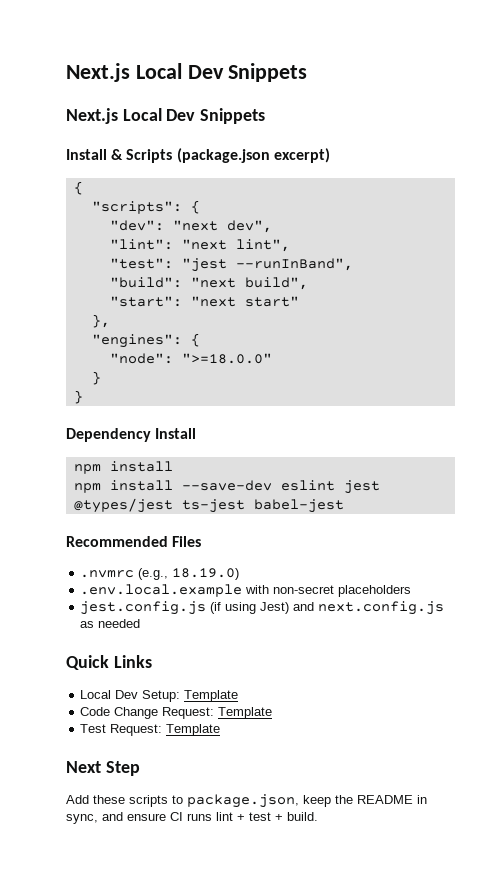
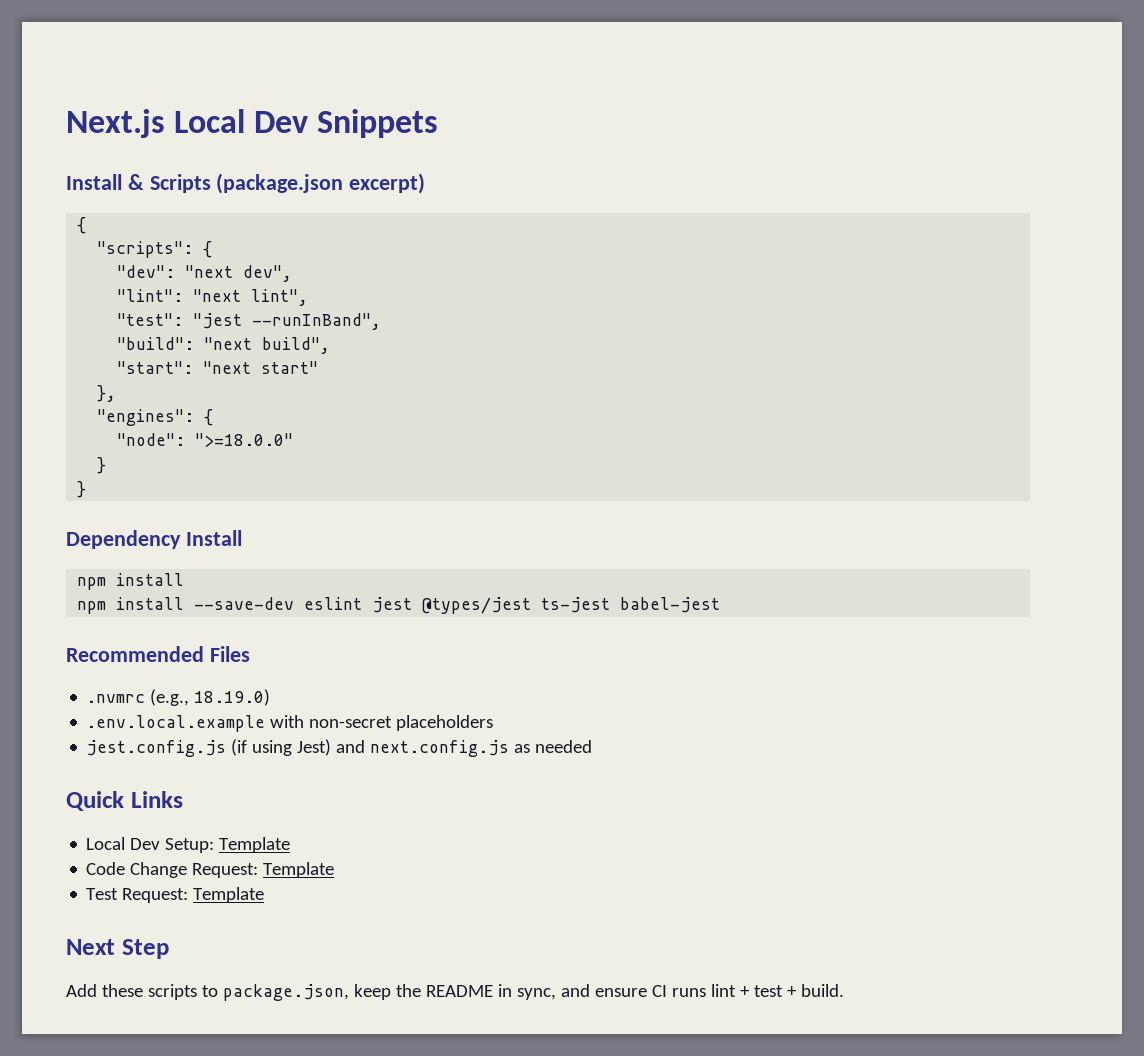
[66,63,308,82] [66,108,266,124] Next.js Local Dev Snippets // Next.js Local Dev Snippets -> [66,109,439,138] Next.js Local Dev Snippets

